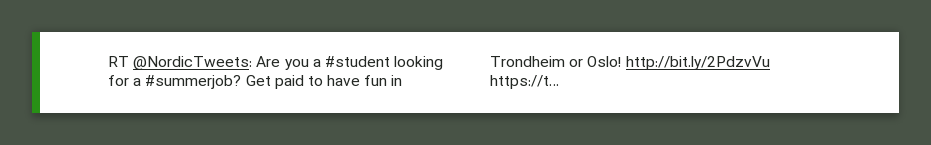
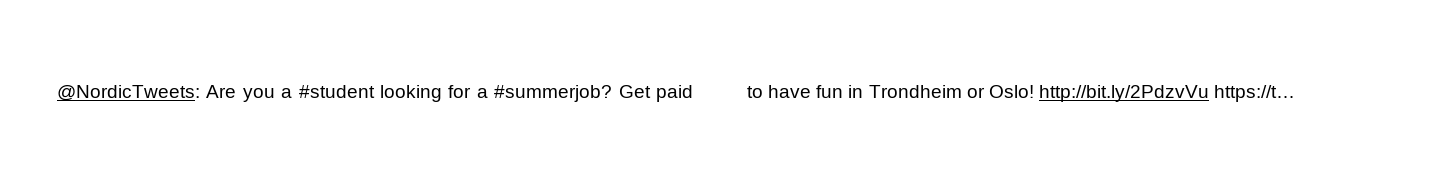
[108,56,129,67] RT -> (57, 93) none

